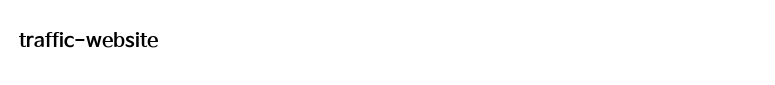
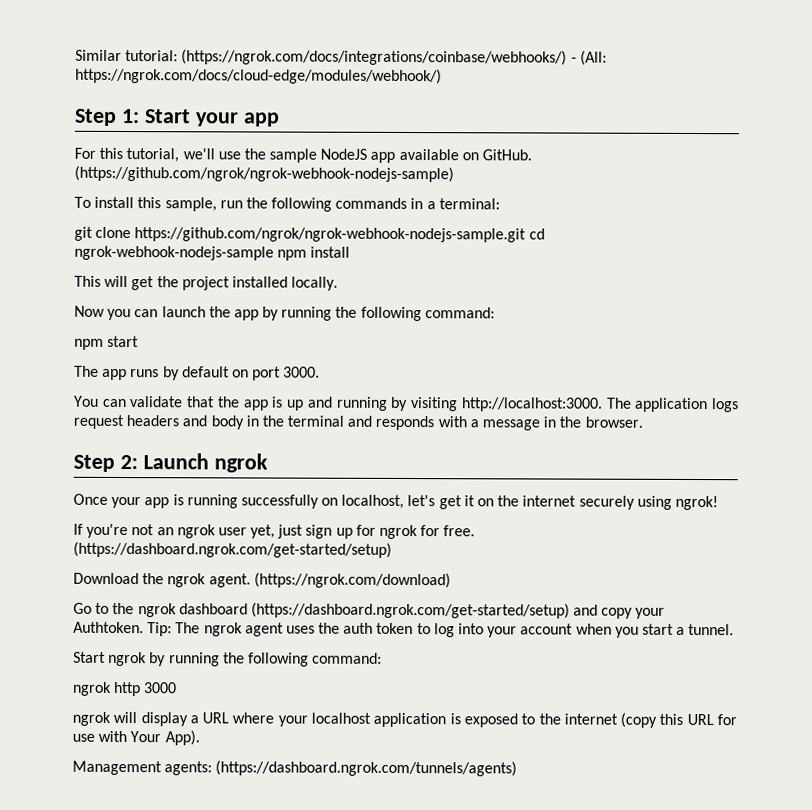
[19,32,158,48] traffic-website -> [75,49,607,66] [75,67,442,85] [74,108,280,127] [74,147,533,163] [74,165,454,183] [74,196,500,212] [74,226,545,243] [74,245,351,261] [74,275,339,291] [74,305,495,322] [74,335,140,350] [74,365,321,381] [73,395,740,413] [73,414,643,431] [73,453,268,473] [73,493,718,511] [73,523,476,540] [73,541,392,558] [73,572,451,589] [73,602,666,619] [73,621,735,638] [73,651,383,667] [72,681,178,697] [72,711,737,728] [72,730,200,746] [72,760,518,777] Similar tutorial: (https://ngrok.com/docs/integrations/coinbase/webhooks/) - (All: https://ngrok.com/docs/cloud-edge/modules/webhook/) // Step 1: Start your app // For this tutorial, we'll use the sample NodeJS app available on GitHub. (https://github.com/ngrok/ngrok-webhook-nodejs-sample) // To install this sample, run the following commands in a terminal: // git clone https://github.com/ngrok/ngrok-webhook-nodejs-sample.git cd ngrok-webhook-nodejs-sample npm install // This will get the project installed locally. // Now you can launch the app by running the following command: // npm start // The app runs by default on port 3000. // You can validate that the app is up and running by visiting http://localhost:3000. The application logs request headers and body in the terminal and responds with a message in the browser. // Step 2: Launch ngrok // Once your app is running successfully on localhost, let's get it on the internet securely using ngrok! // If you're not an ngrok user yet, just sign up for ngrok for free. (https://dashboard.ngrok.com/get-started/setup) // Download the ngrok agent. (https://ngrok.com/download) // Go to the ngrok dashboard (https://dashboard.ngrok.com/get-started/setup) and copy your Authtoken. Tip: The ngrok agent uses the auth token to log into your account when you start a tunnel. // Start ngrok by running the following command: // ngrok http 3000 // ngrok will display a URL where your localhost application is exposed to the internet (copy this URL for use with Your App). // Management agents: (https://dashboard.ngrok.com/tunnels/agents)

